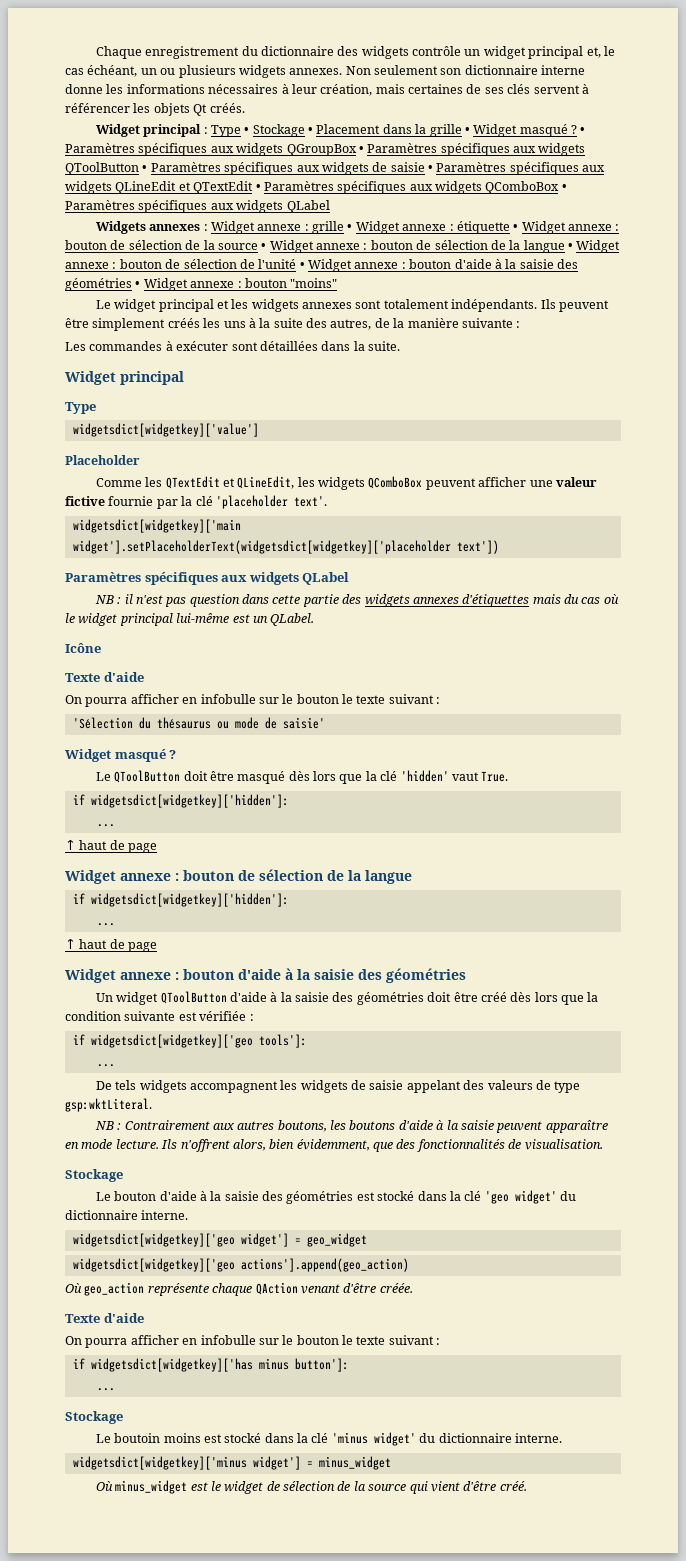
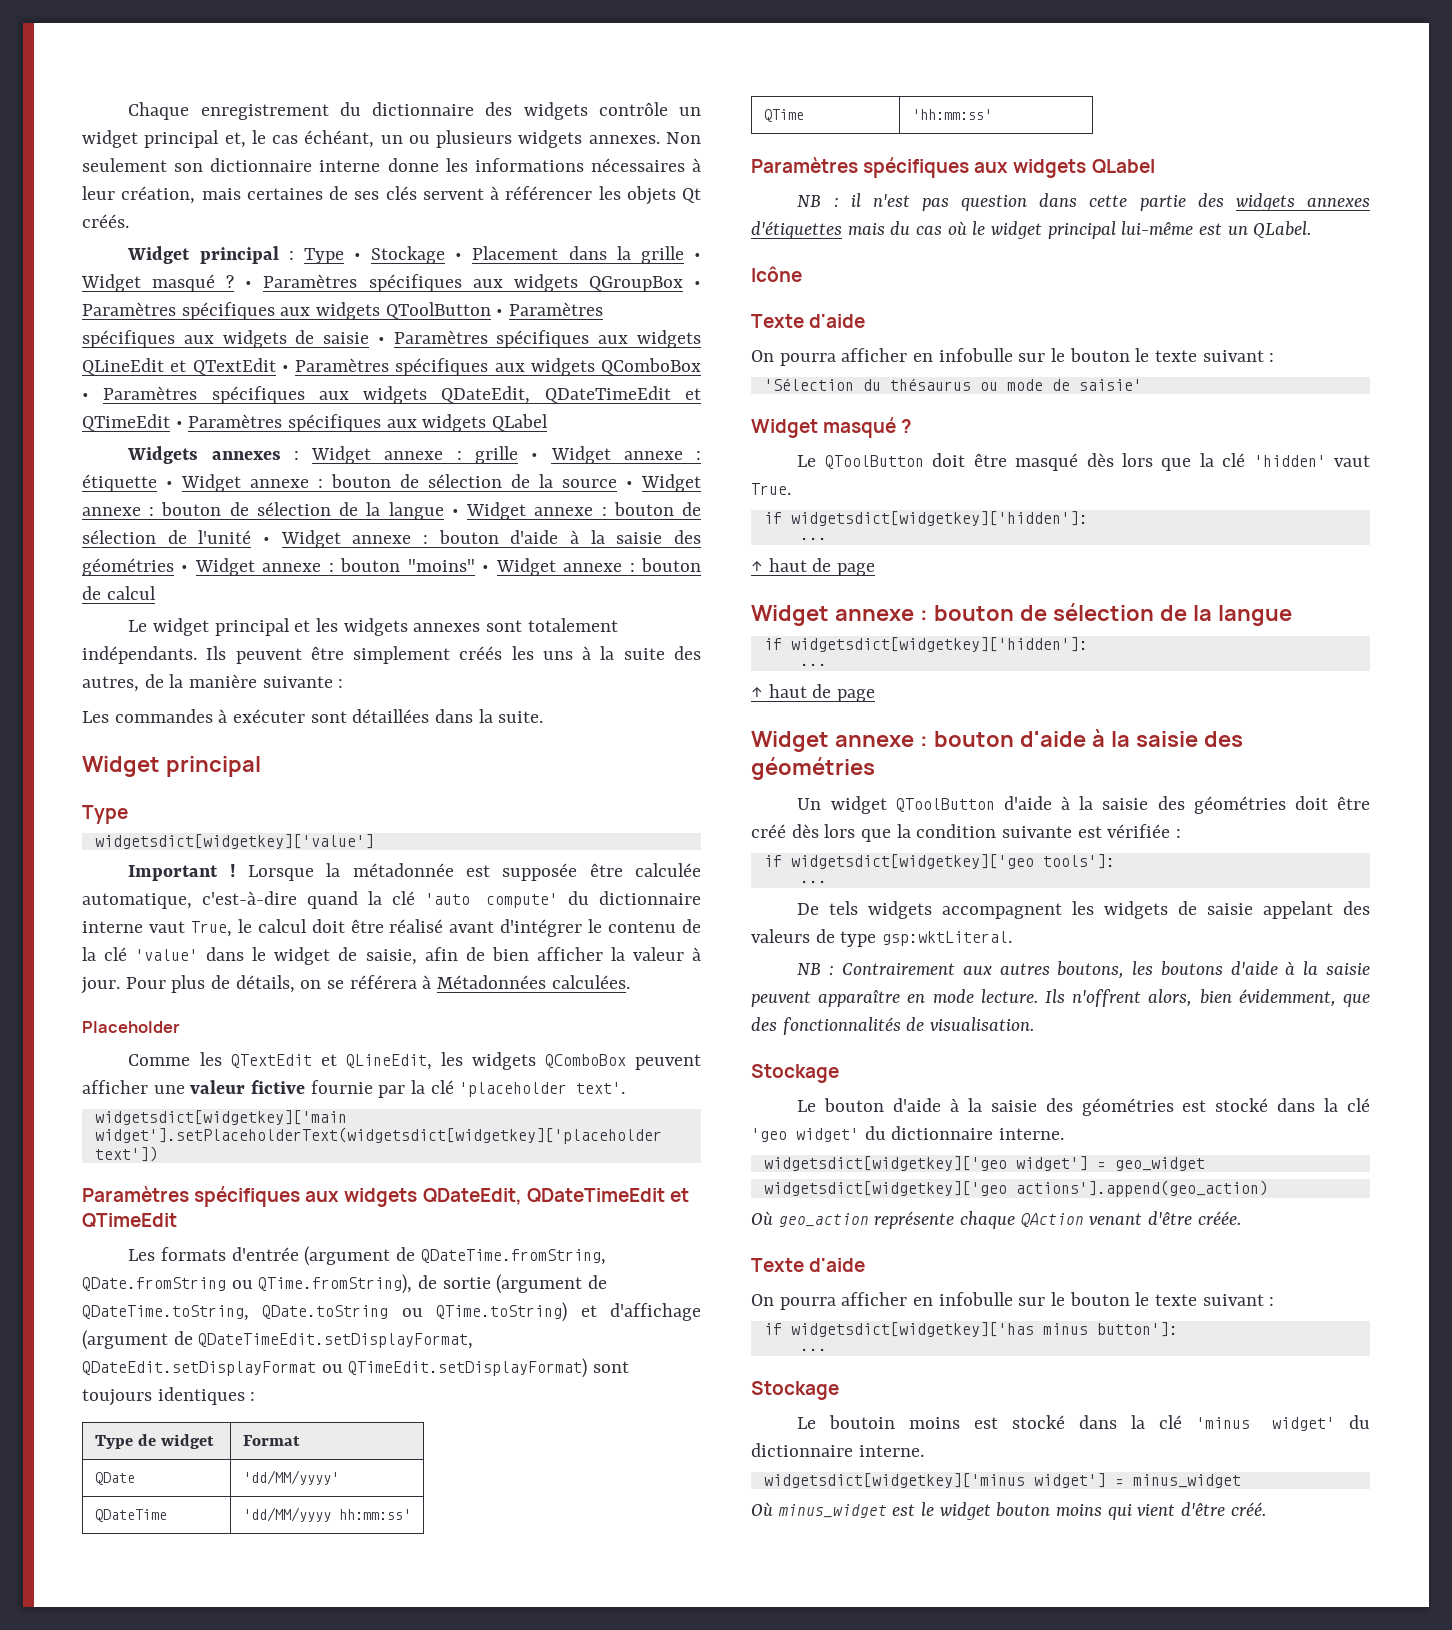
(284, 206) none -> [441,386,701,404] [82,414,487,432] QDateEdit, QDateTimeEdit et QTimeEdit • Paramètres spécifiques aux widgets
(338, 283) none -> [482,558,701,576] [82,586,156,600] • Widget annexe : bouton de calcul
(259, 430) none -> [128,863,701,881] [82,891,701,909] [82,919,701,937] [82,947,701,965] [81,975,630,994] // Important ! Lorsque la métadonnée est supposée être calculée automatique, c'est-à-dire quand la clé 'auto compute' du dictionnaire interne vaut True, le calcul doit être réalisé avant d'intégrer le contenu de la clé 'value' dans le widget de saisie, afin de bien afficher la valeur à jour. Pour plus de détails, on se référera à Métadonnées calculées.
(499, 547) none -> [82,1186,689,1207] [82,1213,177,1228] [128,1246,606,1266] [82,1274,608,1294] [82,1302,701,1322] [82,1330,474,1350] [82,1358,630,1378] [82,1387,256,1406] [94,1434,214,1449] [242,1435,300,1446] [94,1472,135,1485] [242,1470,339,1485] [94,1509,167,1522] [242,1507,411,1522] [763,109,804,122] [911,109,992,120] // Paramètres spécifiques aux widgets QDateEdit, QDateTimeEdit et QTimeEdit // Les formats d'entrée (argument de QDateTime.fromString, QDate.fromString ou QTime.fromString), de sortie (argument de QDateTime.toString, QDate.toString ou QTime.toString) et d'affichage (argument de QDateTimeEdit.setDisplayFormat, QDateEdit.setDisplayFormat ou QTimeEdit.setDisplayFormat) sont toujours identiques : // Type de widget | Format // QDate | 'dd/MM/yyyy' // QDateTime | 'dd/MM/yyyy hh:mm:ss' // QTime | 'hh:mm:ss'
[266,1481,407,1491] de sélection de la source -> [996,1502,1103,1517] bouton moins

